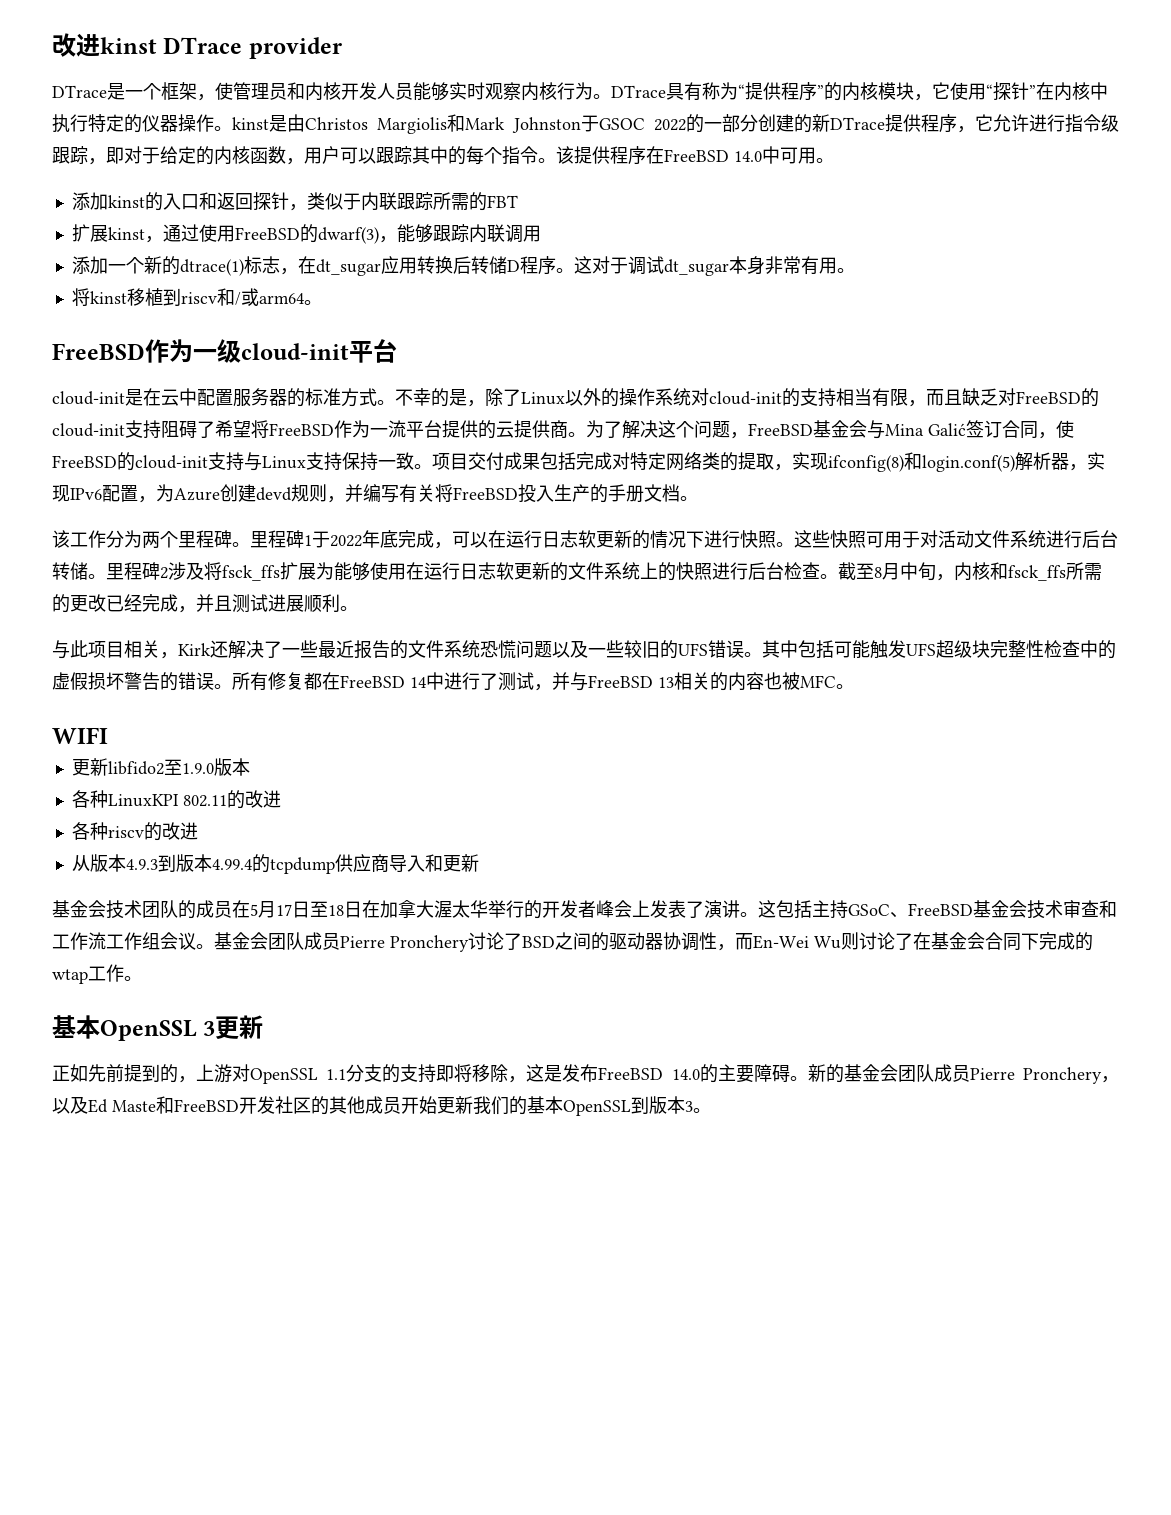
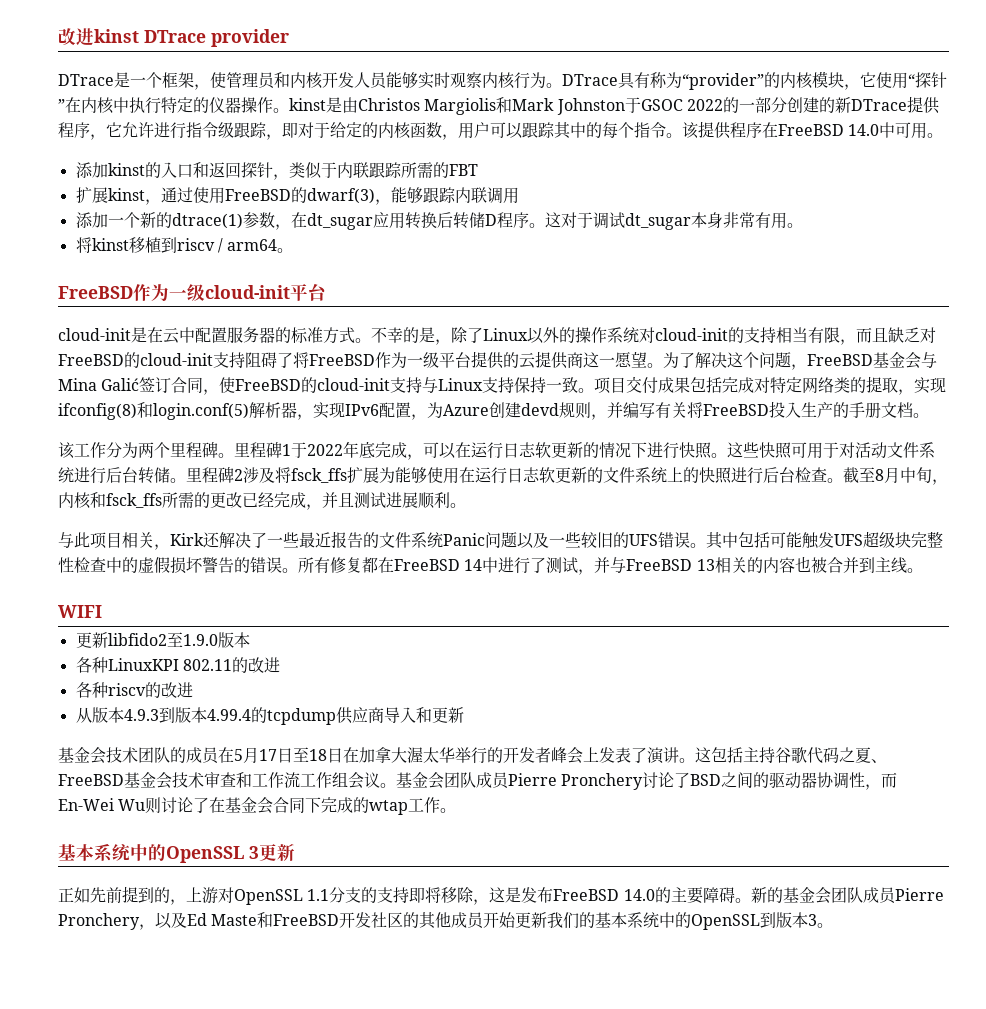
[738,82,824,101] “提供程序” -> [682,73,764,90] “provider”
[243,256,280,274] 标志 -> [242,212,275,228] 参数
[216,288,259,306] 和/或 -> [217,238,223,253] /
[215,420,251,438] 希望 -> (293, 360) none
[388,420,406,438] 流 -> [423,352,439,368] 级
(568, 429) none -> [583,351,647,368] 这一愿望
[480,640,516,659] 恐慌 -> [443,533,485,546] Panic
[800,675,836,688] MFC -> [826,557,907,573] 合并到主线
[848,904,890,916] GSoC -> [775,747,871,764] 谷歌代码之夏
(100, 1027) none -> [94,843,166,862] 系统中的
(563, 1105) none -> [627,912,692,928] 系统中的

